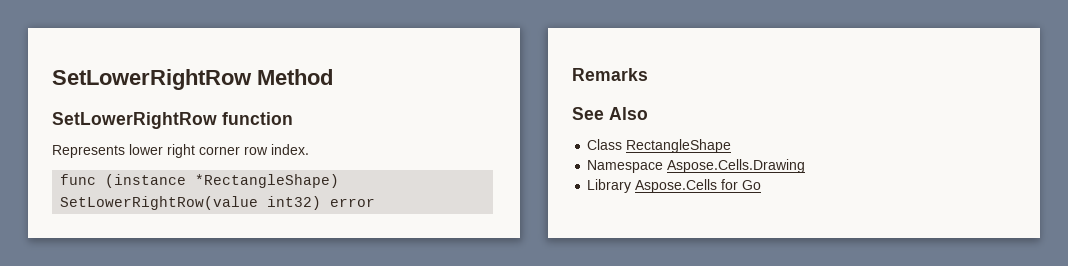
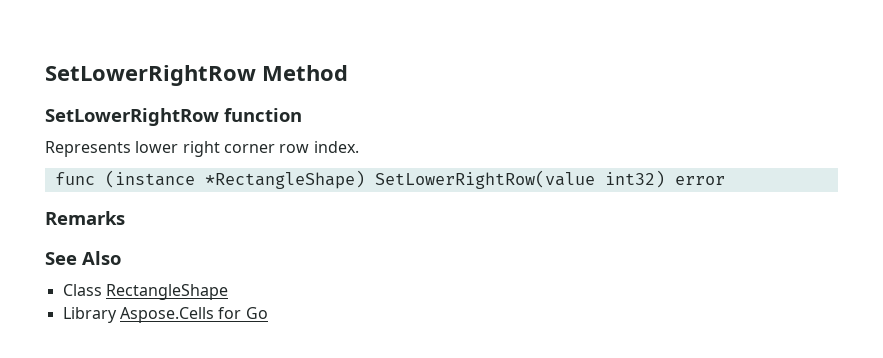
[587,159,806,173] // Namespace Aspose.Cells.Drawing -> (228, 292) none

